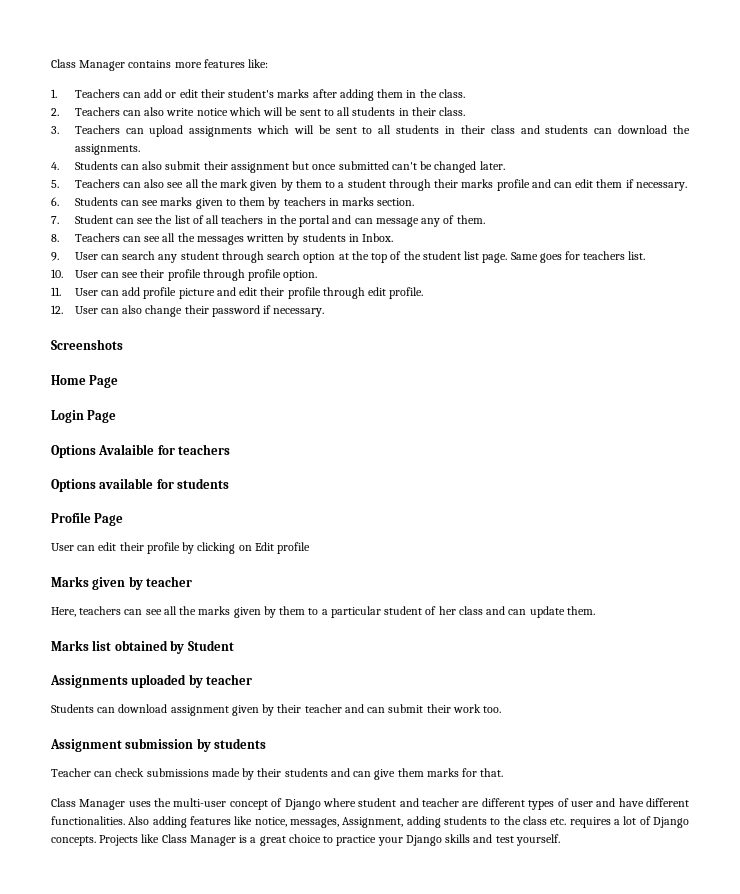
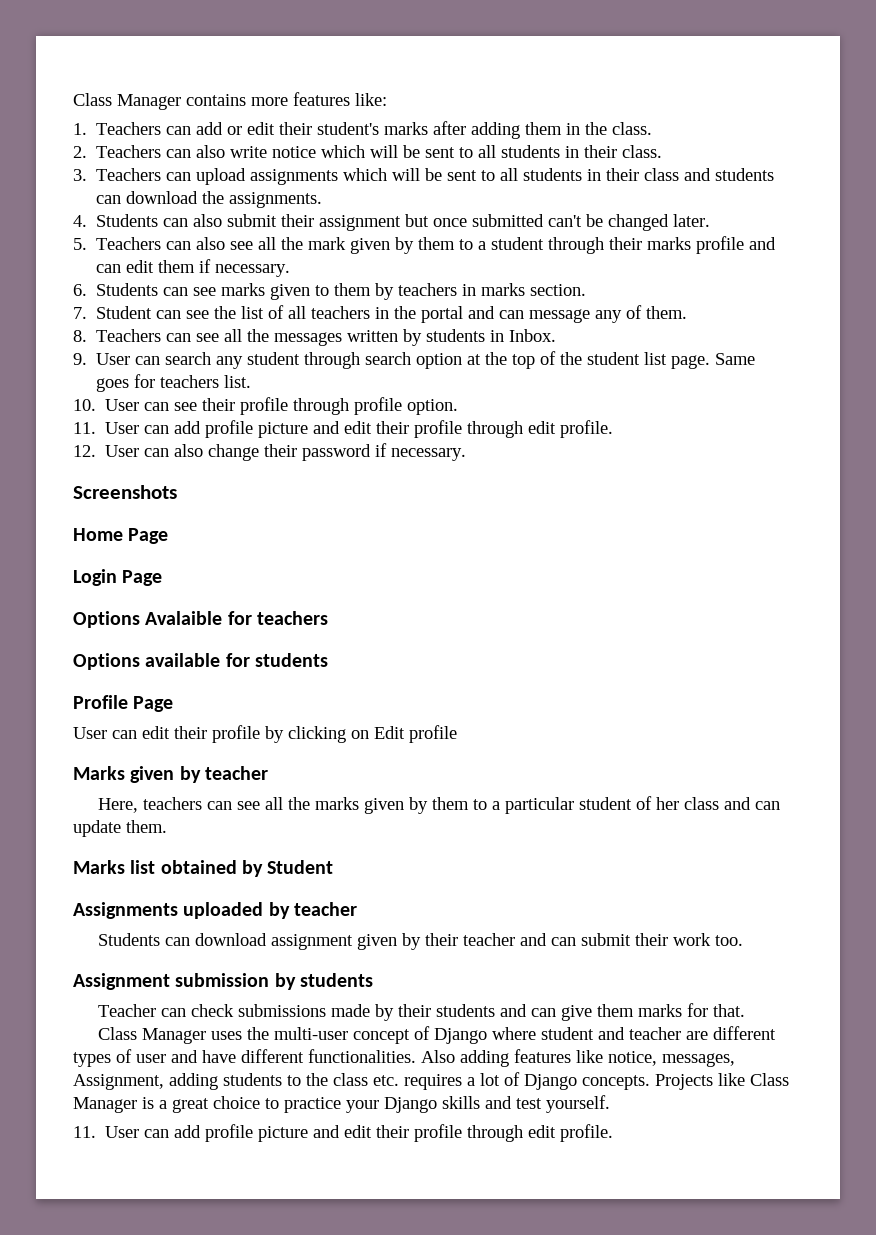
(560, 840) none -> [73,1124,614,1142] // 11. User can add profile picture and edit their profile through edit profile.

